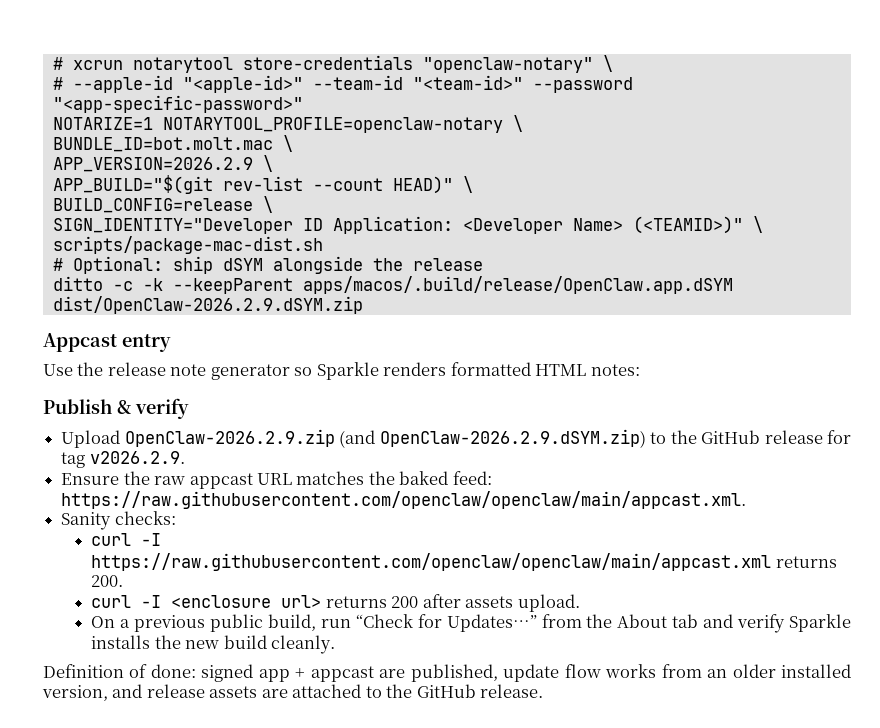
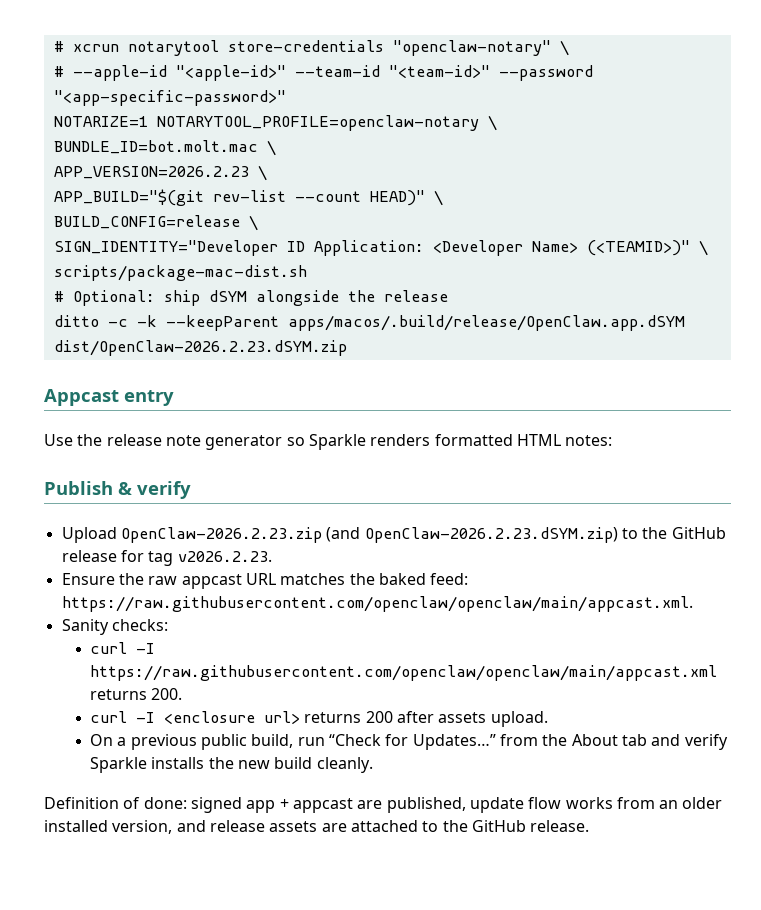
[52,157,253,172] APP_VERSION=2026.2.9 -> [53,166,249,179] APP_VERSION=2026.2.23
[52,296,363,314] dist/OpenClaw-2026.2.9.dSYM.zip -> [53,340,347,356] dist/OpenClaw-2026.2.23.dSYM.zip
[124,429,646,448] OpenClaw-2026.2.9.zip (and OpenClaw-2026.2.9.dSYM.zip) -> [120,527,618,543] OpenClaw-2026.2.23.zip (and OpenClaw-2026.2.23.dSYM.zip)
[89,451,185,464] v2026.2.9. -> [177,551,272,562] v2026.2.23.

